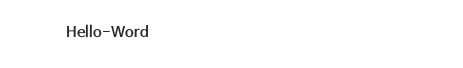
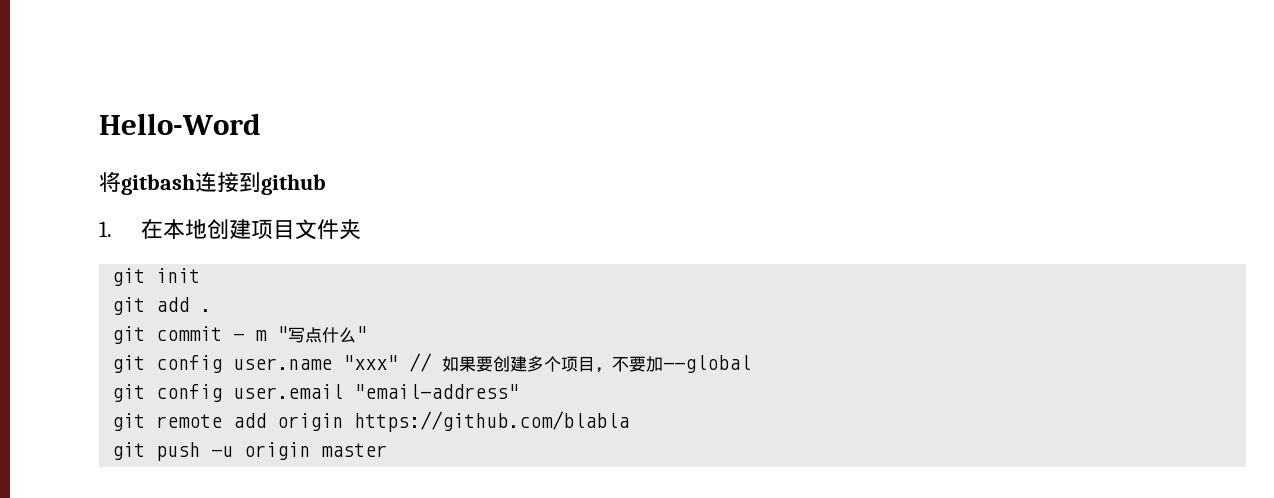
(149, 31) none -> [99,171,326,195] [99,219,361,240] [112,268,201,286] [112,297,212,315] [112,326,368,344] [112,353,752,373] [112,384,520,402] [112,411,630,432] [112,442,388,461] // 将gitbash连接到github // 1.在本地创建项目文件夹 // git init // git add . // git commit - m "写点什么" // git config user.name "xxx" // 如果要创建多个项目，不要加--global // git config user.email "email-address" // git remote add origin https://github.com/blabla // git push -u origin master

